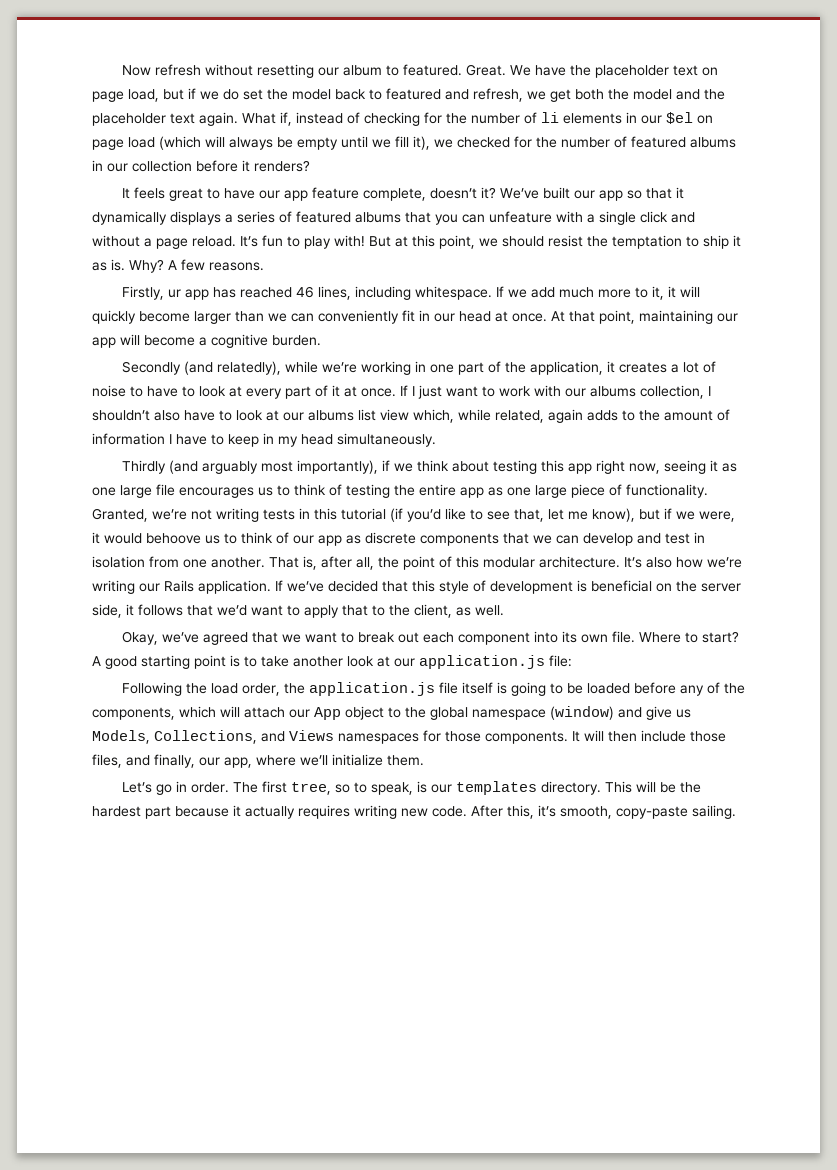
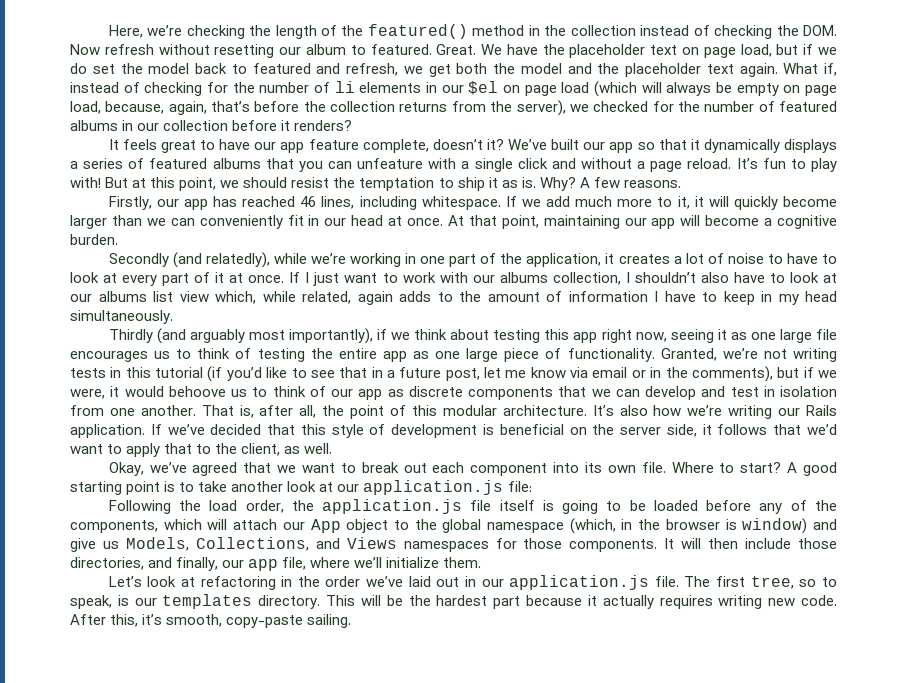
(121, 70) none -> [108,24,837,39] Here, we’re checking the length of the featured() method in the collection instead of checking the DOM.
[341,136,430,150] until we fill it), -> [783,85,837,96] [70,100,566,116] on page load, because, again, that’s before the collection returns from the server),
[167,289,181,298] ur -> [156,199,179,207] our
[514,508,635,522] that, let me know), -> [339,366,773,382] that in a future post, let me know via email or in the comments),
[550,706,614,720] (window) -> [569,518,808,534] (which, in the browser is window)
[92,754,122,768] files, -> [70,557,144,570] directories,
[224,757,252,768] app, -> [248,557,307,571] app file,
[155,781,229,795] go in order. -> [147,575,679,590] look at refactoring in the order we’ve laid out in our application.js file.

